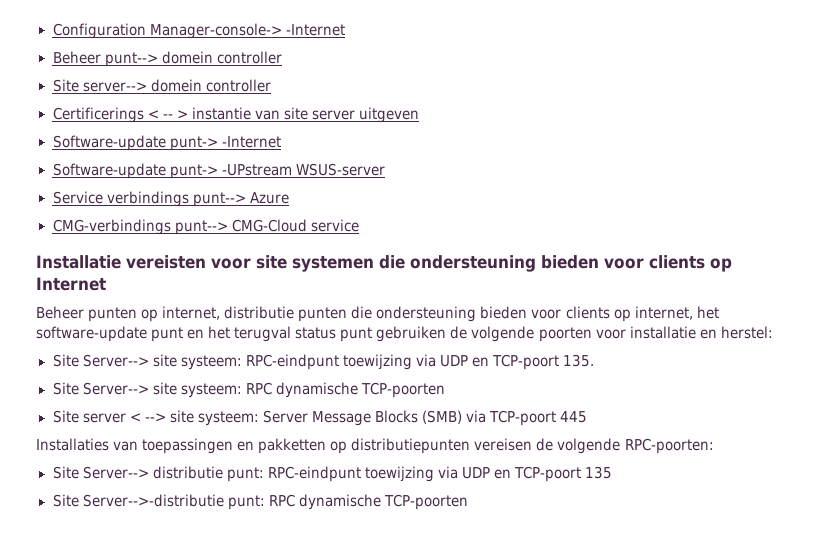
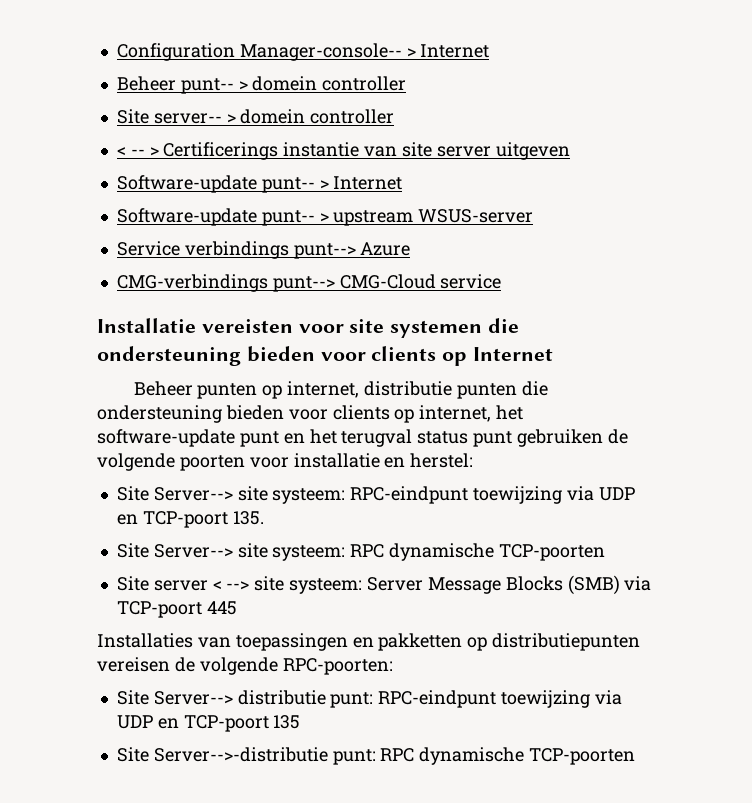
[149,23,345,39] [52,51,158,67] Manager-console-> -Internet // Beheer punt--> -> [239,43,490,61] [116,76,248,94] Manager-console-- > Internet // Beheer punt-- >
[82,79,271,92] [52,107,144,123] server--> domein controller // Certificerings -> [153,109,395,124] server-- > domein controller //
(188, 114) none -> [163,142,279,160] Certificerings
[169,136,281,151] [52,163,292,179] punt-> -Internet // Software-update punt-> -UPstream -> [261,176,403,193] [116,208,414,226] punt-- > Internet // Software-update punt-- > upstream

